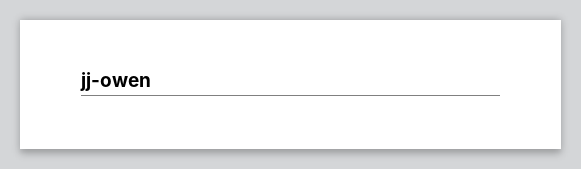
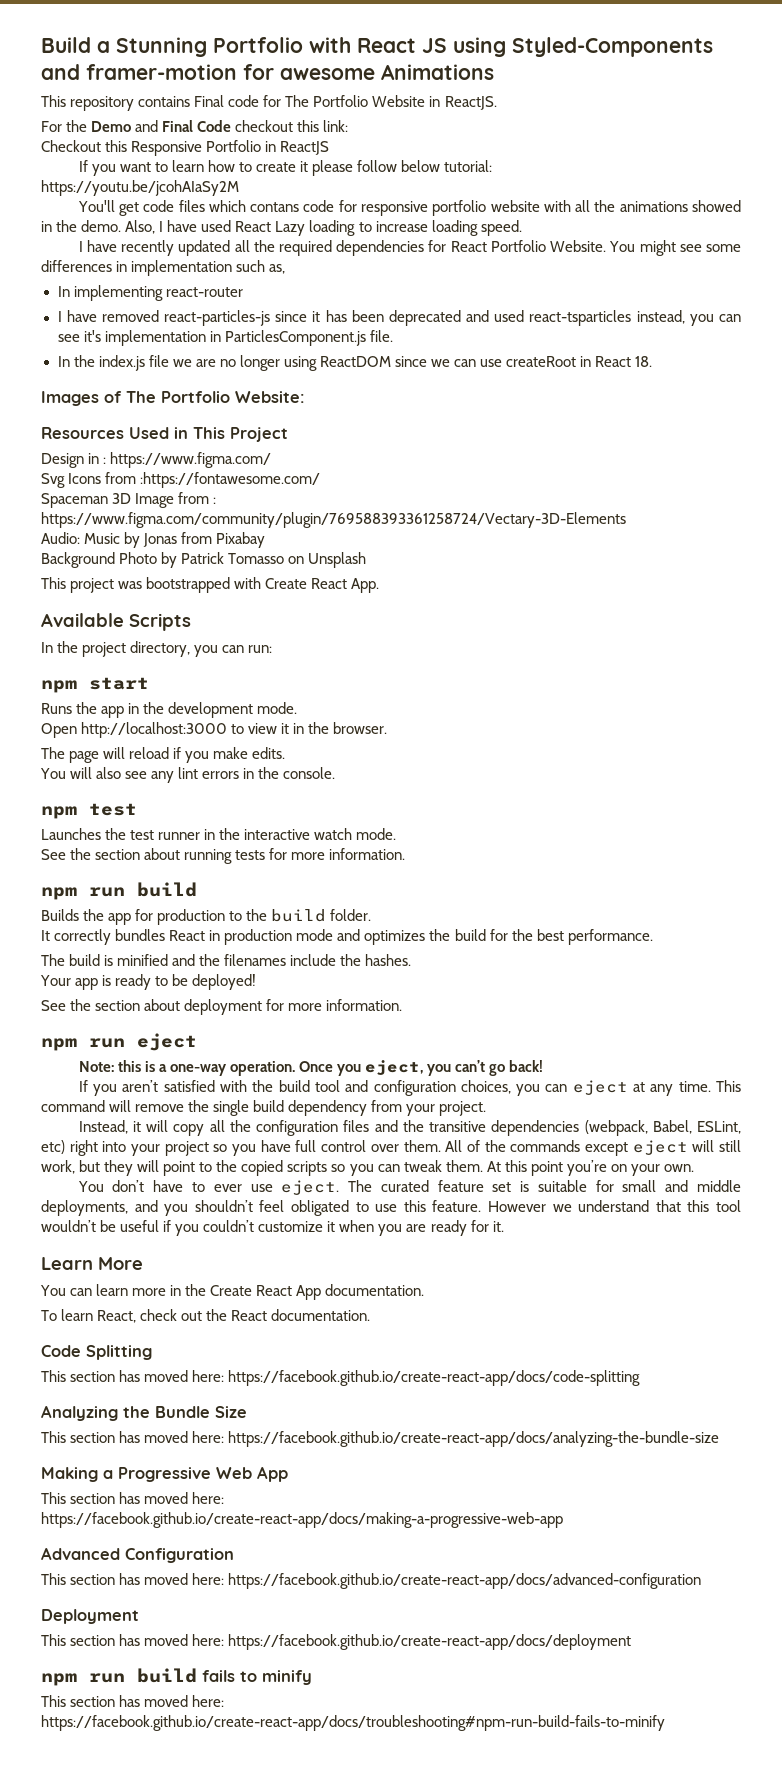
[80,72,151,91] jj-owen -> [41,37,713,57] [41,64,494,80] [41,95,497,111] [41,120,349,132] [41,140,330,156] [78,160,493,176] [41,180,239,196] [77,200,742,216] [41,220,522,236] [78,240,741,256] [41,260,286,276] [57,285,243,301] [57,310,742,326] [57,330,393,346] [57,355,653,371] [41,391,305,406] [41,427,288,442] [41,452,272,468] [41,472,321,488] [41,492,217,508] [41,512,626,528] [41,532,266,548] [41,552,367,568] [41,577,380,593] [41,613,191,631] [41,641,273,657] [41,677,149,693] [41,702,298,718] [41,722,388,738] [41,747,286,763] [40,767,336,783] [41,803,137,819] [41,828,397,840] [41,848,406,864] [41,882,197,900] [41,909,372,925] [41,929,653,945] [41,954,412,966] [40,974,257,990] [41,999,403,1015] [41,1033,197,1051] [78,1060,544,1076] [78,1080,742,1096] [41,1100,487,1116] [78,1120,742,1136] [41,1140,742,1156] [41,1160,694,1176] [77,1180,741,1195] [41,1200,742,1216] [41,1220,504,1236] [41,1257,143,1270] [40,1284,425,1300] [41,1309,371,1323] [41,1345,152,1360] [41,1370,641,1386] [41,1405,247,1421] [41,1431,720,1447] [41,1466,288,1482] [41,1492,225,1504] [41,1512,563,1528] [41,1547,234,1563] [41,1573,702,1589] [41,1609,139,1624] [41,1634,632,1650] [41,1668,312,1686] [41,1695,225,1707] [41,1715,665,1731] Build a Stunning Portfolio with React JS using Styled-Components and framer-motion for awesome Animations // This repository contains Final code for The Portfolio Website in ReactJS. // For the Demo and Final Code checkout this link: // Checkout this Responsive Portfolio in ReactJS // If you want to learn how to create it please follow below tutorial: // https://youtu.be/jcohAIaSy2M // You'll get code files which contans code for responsive portfolio website with all the animations showed in the demo. Also, I have used React Lazy loading to increase loading speed. // I have recently updated all the required dependencies for React Portfolio Website. You might see some differences in implementation such as, // In implementing react-router // I have removed react-particles-js since it has been deprecated and used react-tsparticles instead, you can see it's implementation in ParticlesComponent.js file. // In the index.js file we are no longer using ReactDOM since we can use createRoot in React 18. // Images of The Portfolio Website: // Resources Used in This Project // Design in : https://www.figma.com/ // Svg Icons from :https://fontawesome.com/ // Spaceman 3D Image from : https://www.figma.com/community/plugin/769588393361258724/Vectary-3D-Elements // Audio: Music by Jonas from Pixabay // Background Photo by Patrick Tomasso on Unsplash // This project was bootstrapped with Create React App. // Available Scripts // In the project directory, you can run: // npm start // Runs the app in the development mode. // Open http://localhost:3000 to view it in the browser. // The page will reload if you make edits. // You will also see any lint errors in the console. // npm test // Launches the test runner in the interactive watch mode. // See the section about running tests for more information. // npm run build // Builds the app for production to the build folder. // It correctly bundles React in production mode and optimizes the build for the best performance. // The build is minified and the filenames include the hashes. // Your app is ready to be deployed! // See the section about deployment for more information. // npm run eject // Note: this is a one-way operation. Once you eject, you can’t go back! // If you aren’t satisfied with the build tool and configuration choices, you can eject at any time. This command will remove the single build dependency from your project. // Instead, it will copy all the configuration files and the transitive dependencies (webpack, Babel, ESLint, etc) right into your project so you have full control over them. All of the commands except eject will still work, but they will point to the copied scripts so you can tweak them. At this point you’re on your own. // You don’t have to ever use eject. The curated feature set is suitable for small and middle deployments, and you shouldn’t feel obligated to use this feature. However we understand that this tool wouldn’t be useful if you couldn’t customize it when you are ready for it. // Learn More // You can learn more in the Create React App documentation. // To learn React, check out the React documentation. // Code Splitting // This section has moved here: https://facebook.github.io/create-react-app/docs/code-splitting // Analyzing the Bundle Size // This section has moved here: https://facebook.github.io/create-react-app/docs/analyzing-the-bundle-size // Making a Progressive Web App // This section has moved here: https://facebook.github.io/create-react-app/docs/making-a-progressive-web-app // Advanced Configuration // This section has moved here: https://facebook.github.io/create-react-app/docs/advanced-configuration // Deployment // This section has moved here: https://facebook.github.io/create-react-app/docs/deployment // npm run build fails to minify // This section has moved here: https://facebook.github.io/create-react-app/docs/troubleshooting#npm-run-build-fails-to-minify

